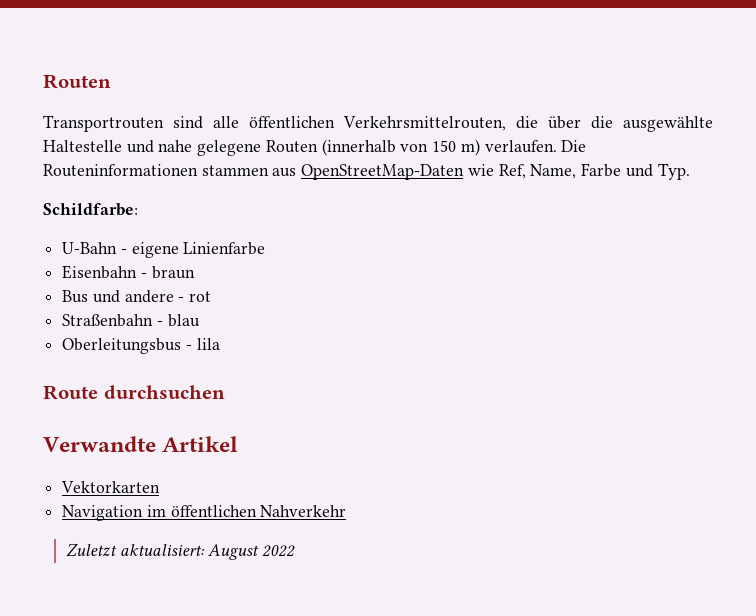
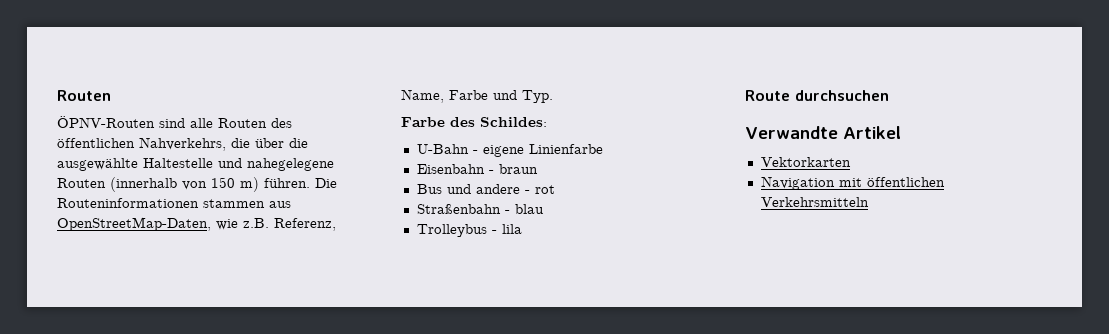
[43,115,164,132] Transportrouten -> [57,116,155,128] ÖPNV-Routen
[249,116,506,131] öffentlichen Verkehrsmittelrouten, -> [218,118,292,128] [57,137,226,151] Routen des öffentlichen Nahverkehrs,
[158,140,262,156] nahe gelegene -> [247,158,334,171] nahegelegene
[484,140,557,153] verlaufen. -> [264,178,310,188] führen.
[301,164,526,180] OpenStreetMap-Daten wie Ref, -> [57,217,336,231] OpenStreetMap-Daten, wie z.B. Referenz,
[43,203,138,216] Schildfarbe: -> [401,117,547,127] Farbe des Schildes:
[62,338,182,354] Oberleitungsbus -> [416,224,487,237] Trolleybus
[146,505,347,517] [65,543,295,560] im öffentlichen Nahverkehr // Zuletzt aktualisiert: August 2022 -> [838,177,945,187] [760,197,869,207] mit öffentlichen Verkehrsmitteln

